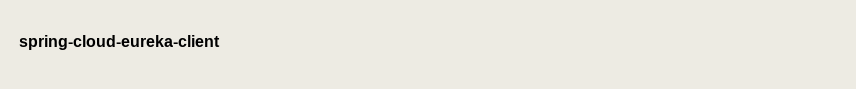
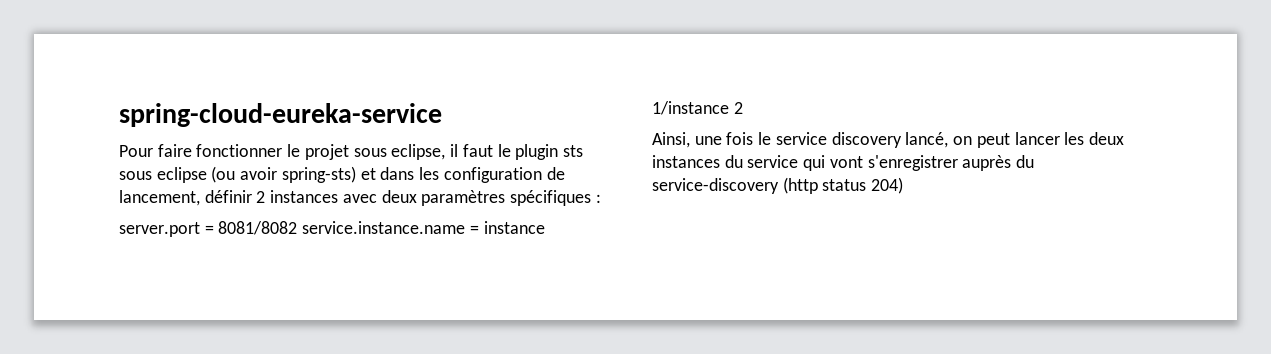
[19,35,220,50] spring-cloud-eureka-client -> [119,103,442,127] [119,144,583,160] [119,166,565,183] [119,190,601,206] [119,221,545,237] [652,101,743,115] [652,132,1124,148] [652,155,1035,171] [652,177,904,194] spring-cloud-eureka-service // Pour faire fonctionner le projet sous eclipse, il faut le plugin sts sous eclipse (ou avoir spring-sts) et dans les configuration de lancement, définir 2 instances avec deux paramètres spécifiques : // server.port = 8081/8082 service.instance.name = instance 1/instance 2 // Ainsi, une fois le service discovery lancé, on peut lancer les deux instances du service qui vont s'enregistrer auprès du service-discovery (http status 204)

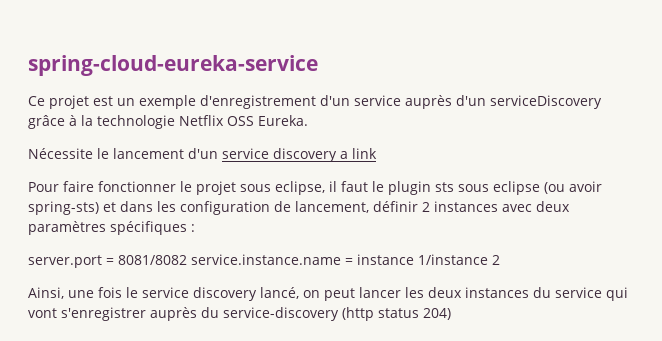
(442, 115) none -> [28,95,602,109] [28,115,308,129] [28,148,377,162] // Ce projet est un exemple d'enregistrement d'un service auprès d'un serviceDiscovery grâce à la technologie Netflix OSS Eureka. // Nécessite le lancement d'un service discovery a link

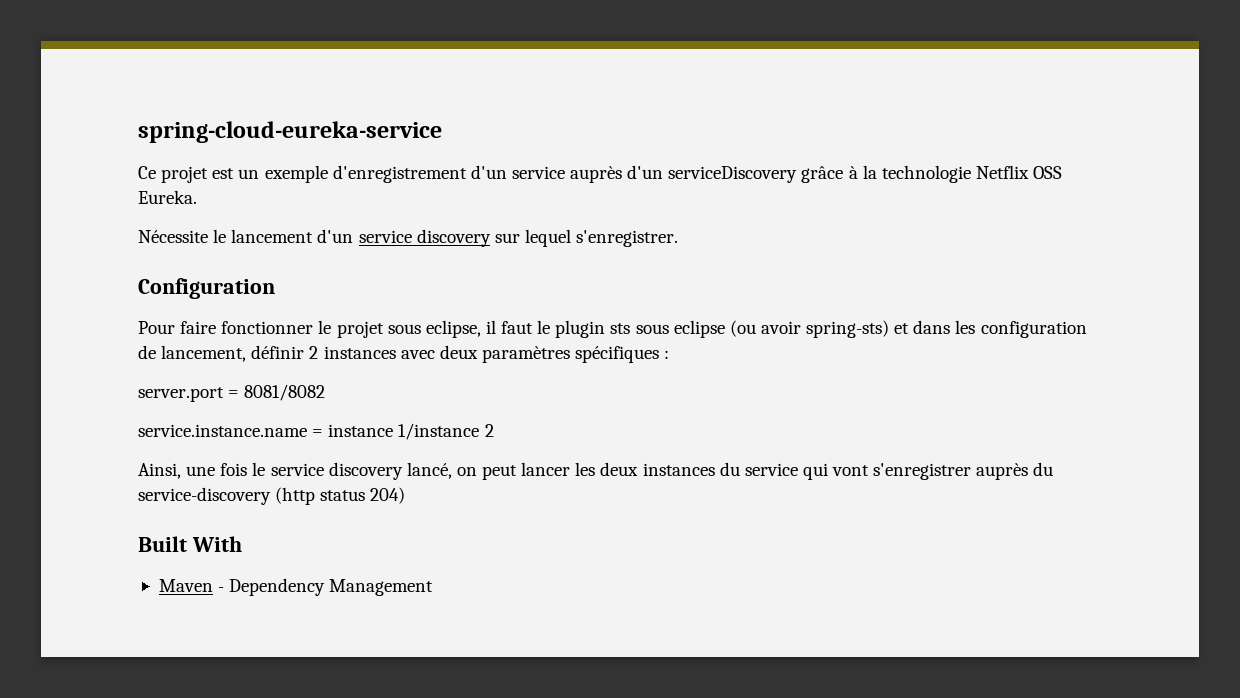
[340,148,377,159] a link -> [494,229,679,247] [138,278,275,299] sur lequel s'enregistrer. // Configuration
(187, 260) none -> (326, 392) //
(451, 314) none -> [138,536,242,552] [158,578,434,596] // Built With // Maven - Dependency Management

